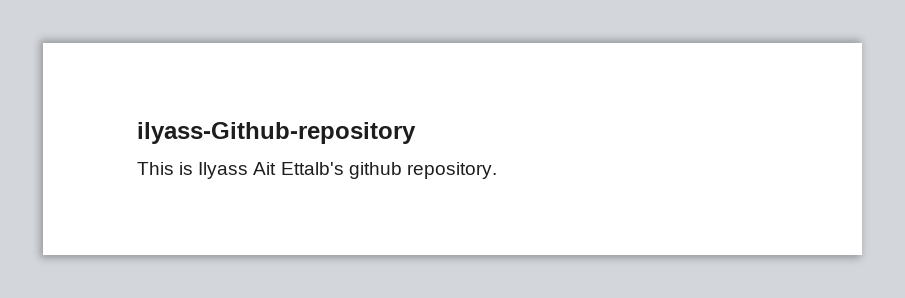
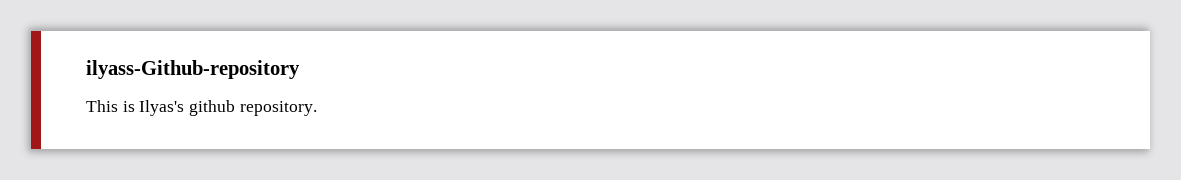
[198,162,344,179] Ilyass Ait Ettalb's -> [139,100,185,116] Ilyas's

